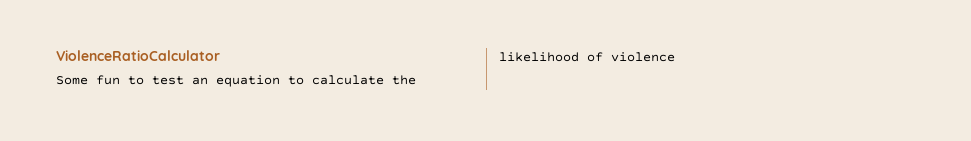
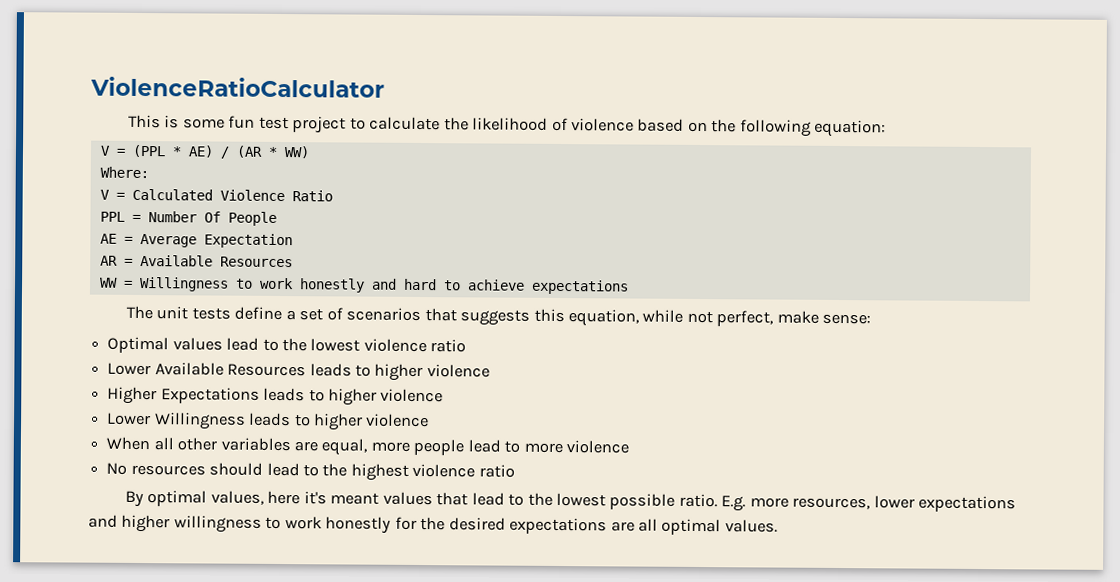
[56,75,280,87] Some fun to test an equation -> [128,114,347,134] This is some fun test project
(675, 57) none -> [637,118,887,138] [99,144,310,159] [99,166,149,179] [99,188,333,202] [99,211,277,226] [99,233,293,249] [99,254,293,268] [99,276,629,295] [126,305,872,327] [107,336,467,354] [107,362,490,382] [107,386,444,406] [107,412,430,431] [106,436,630,456] [106,462,515,481] [125,490,1017,513] [88,514,778,536] based on the following equation: // V = (PPL * AE) / (AR * WW) // Where: // V = Calculated Violence Ratio // PPL = Number Of People // AE = Average Expectation // AR = Available Resources // WW = Willingness to work honestly and hard to achieve expectations // The unit tests define a set of scenarios that suggests this equation, while not perfect, make sense: // Optimal values lead to the lowest violence ratio // Lower Available Resources leads to higher violence // Higher Expectations leads to higher violence // Lower Willingness leads to higher violence // When all other variables are equal, more people lead to more violence // No resources should lead to the highest violence ratio // By optimal values, here it's meant values that lead to the lowest possible ratio. E.g. more resources, lower expectations and higher willingness to work honestly for the desired expectations are all optimal values.

